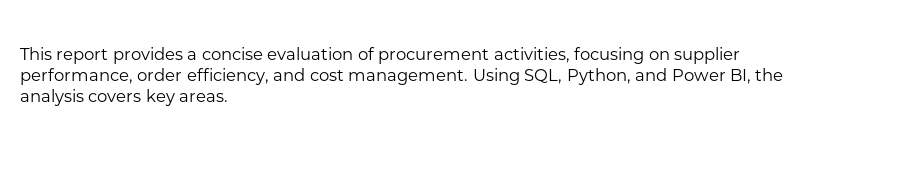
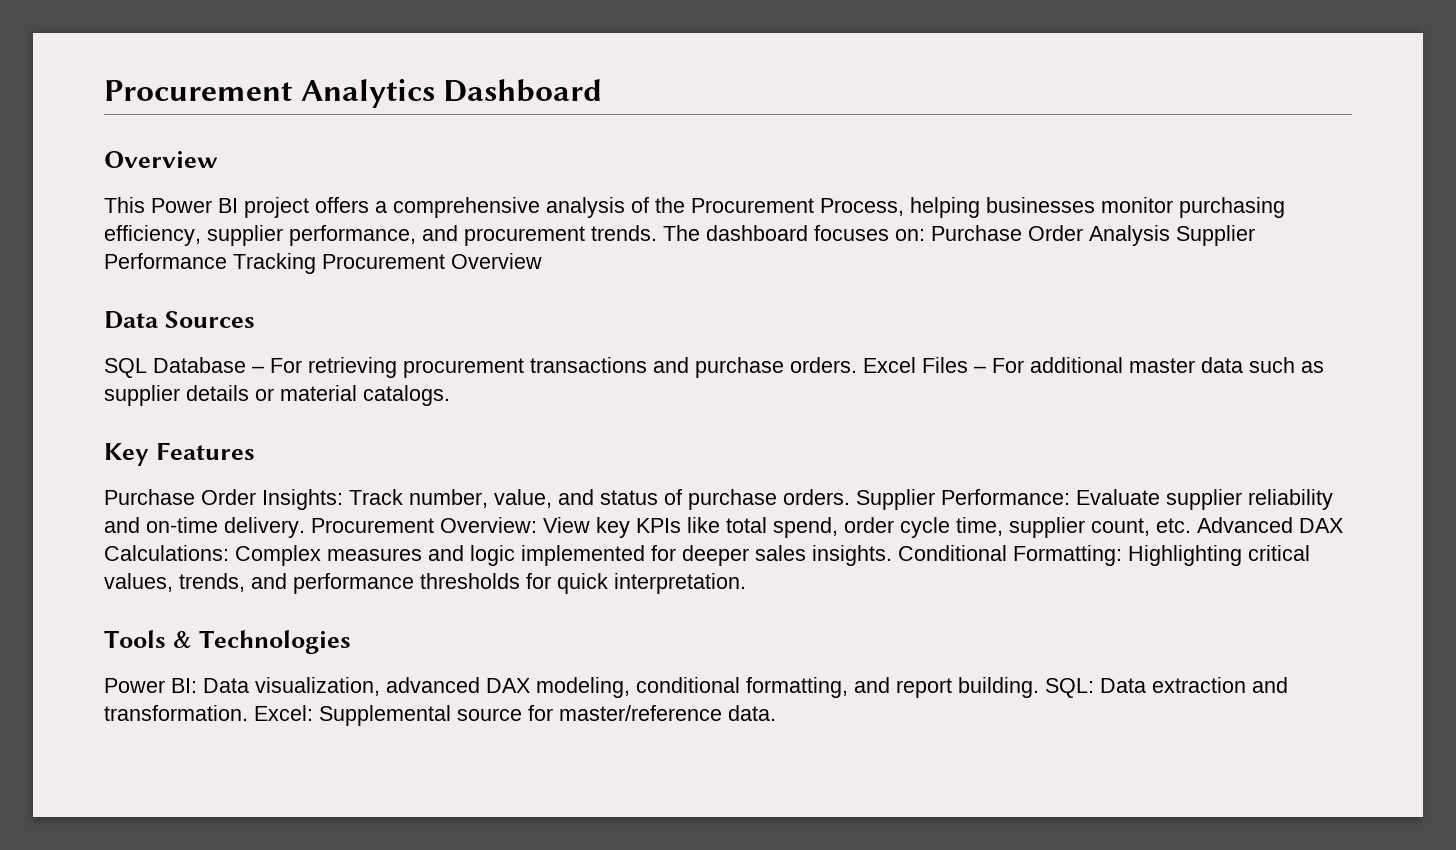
[20,47,741,64] [20,68,784,85] [20,89,229,106] This report provides a concise evaluation of procurement activities, focusing on supplier performance, order efficiency, and cost management. Using SQL, Python, and Power BI, the analysis covers key areas. -> [104,79,603,108] [104,151,218,168] [104,197,1285,218] [104,225,1255,246] [104,253,542,274] [104,311,255,329] [104,357,1324,378] [104,385,450,406] [104,442,255,466] [104,489,1333,510] [104,517,1343,538] [104,545,1310,566] [104,573,746,594] [104,630,351,654] [104,677,1288,698] [104,705,776,726] Procurement Analytics Dashboard // Overview // This Power BI project offers a comprehensive analysis of the Procurement Process, helping businesses monitor purchasing efficiency, supplier performance, and procurement trends. The dashboard focuses on: Purchase Order Analysis Supplier Performance Tracking Procurement Overview // Data Sources // SQL Database – For retrieving procurement transactions and purchase orders. Excel Files – For additional master data such as supplier details or material catalogs. // Key Features // Purchase Order Insights: Track number, value, and status of purchase orders. Supplier Performance: Evaluate supplier reliability and on-time delivery. Procurement Overview: View key KPIs like total spend, order cycle time, supplier count, etc. Advanced DAX Calculations: Complex measures and logic implemented for deeper sales insights. Conditional Formatting: Highlighting critical values, trends, and performance thresholds for quick interpretation. // Tools & Technologies // Power BI: Data visualization, advanced DAX modeling, conditional formatting, and report building. SQL: Data extraction and transformation. Excel: Supplemental source for master/reference data.

